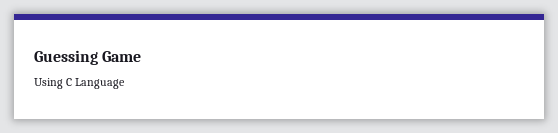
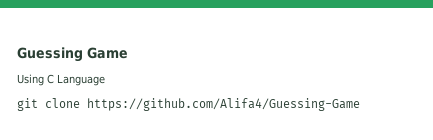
(126, 83) none -> [17,98,360,111] // git clone https://github.com/Alifa4/Guessing-Game

